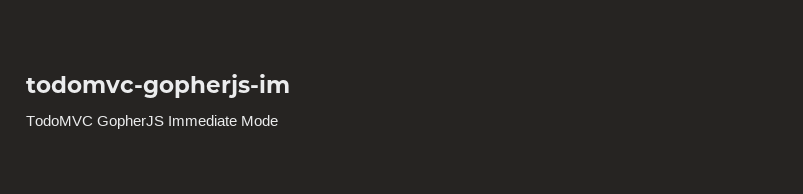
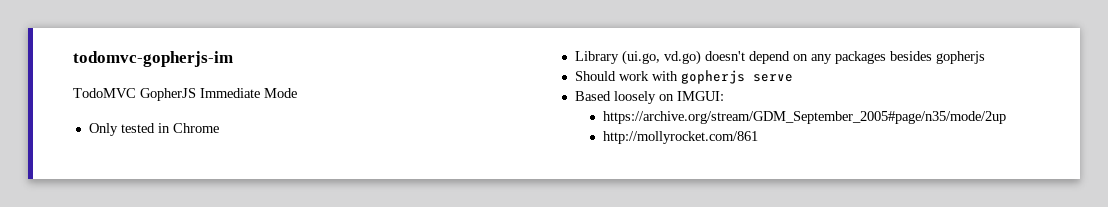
(279, 120) none -> [88,123,219,136] [574,50,985,65] [574,70,793,84] [574,91,724,104] [602,111,1006,124] [602,131,758,144] // Only tested in Chrome // Library (ui.go, vd.go) doesn't depend on any packages besides gopherjs // Should work with gopherjs serve // Based loosely on IMGUI: // https://archive.org/stream/GDM_September_2005#page/n35/mode/2up // http://mollyrocket.com/861

